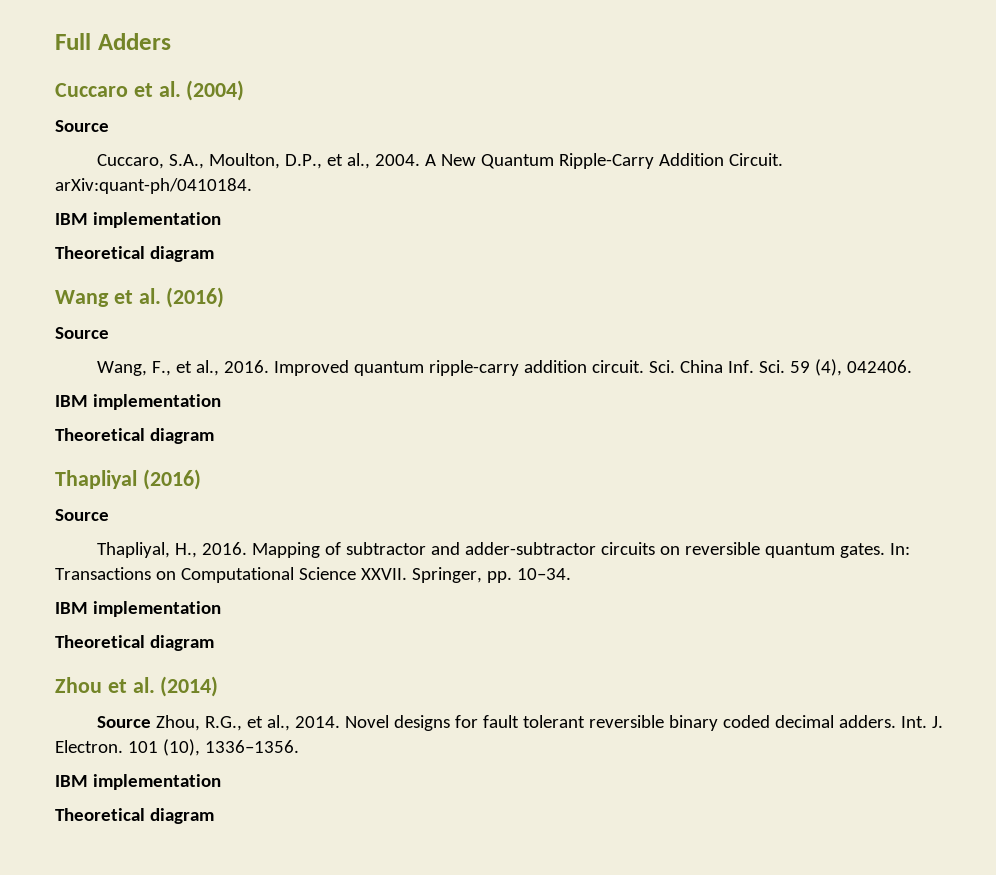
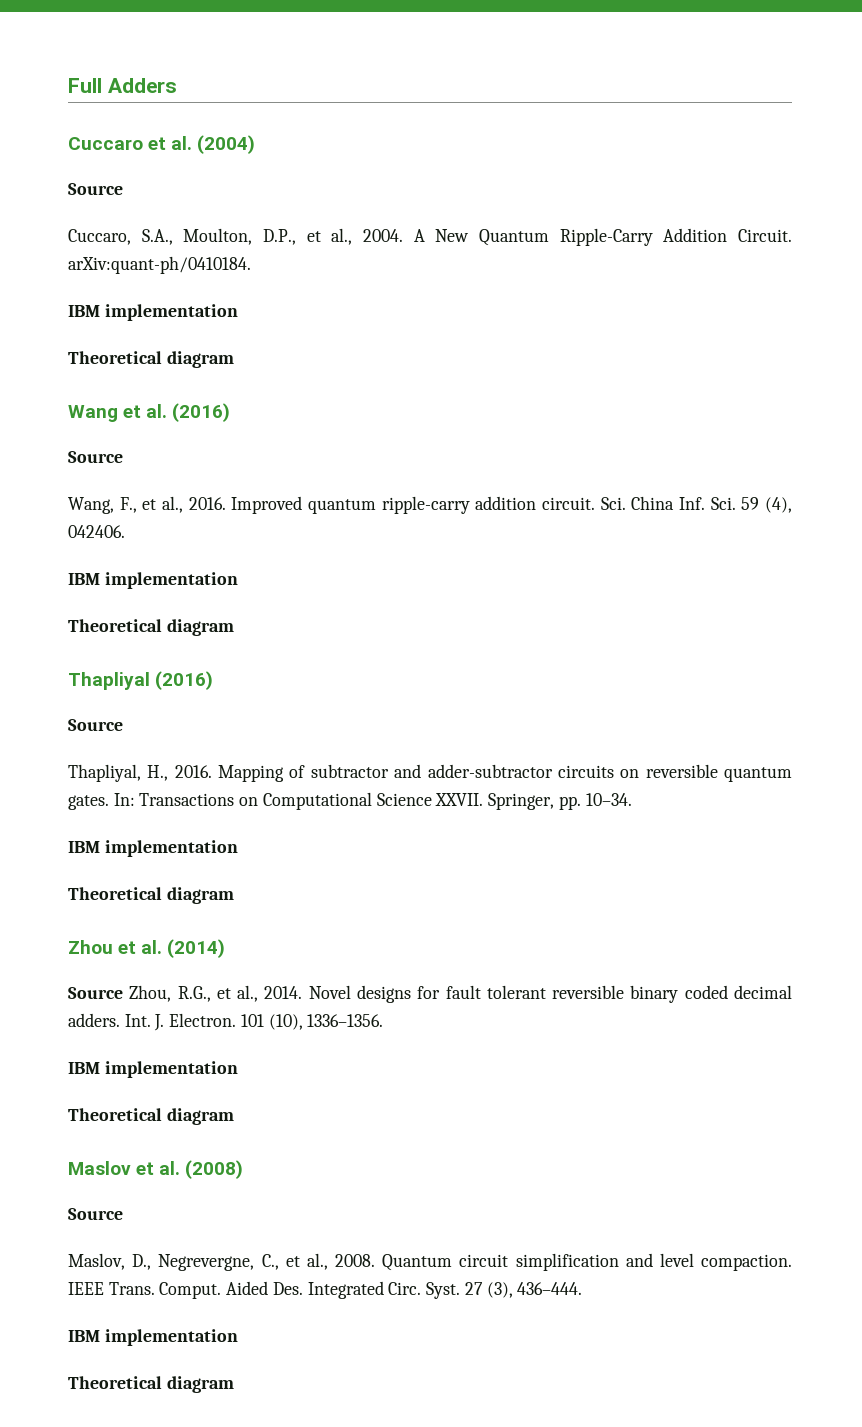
(214, 816) none -> [68,1160,244,1179] [68,1208,123,1220] [68,1253,792,1271] [68,1281,583,1299] [68,1329,238,1346] [68,1376,234,1393] // Maslov et al. (2008) // Source // Maslov, D., Negrevergne, C., et al., 2008. Quantum circuit simplification and level compaction. IEEE Trans. Comput. Aided Des. Integrated Circ. Syst. 27 (3), 436–444. // IBM implementation // Theoretical diagram

